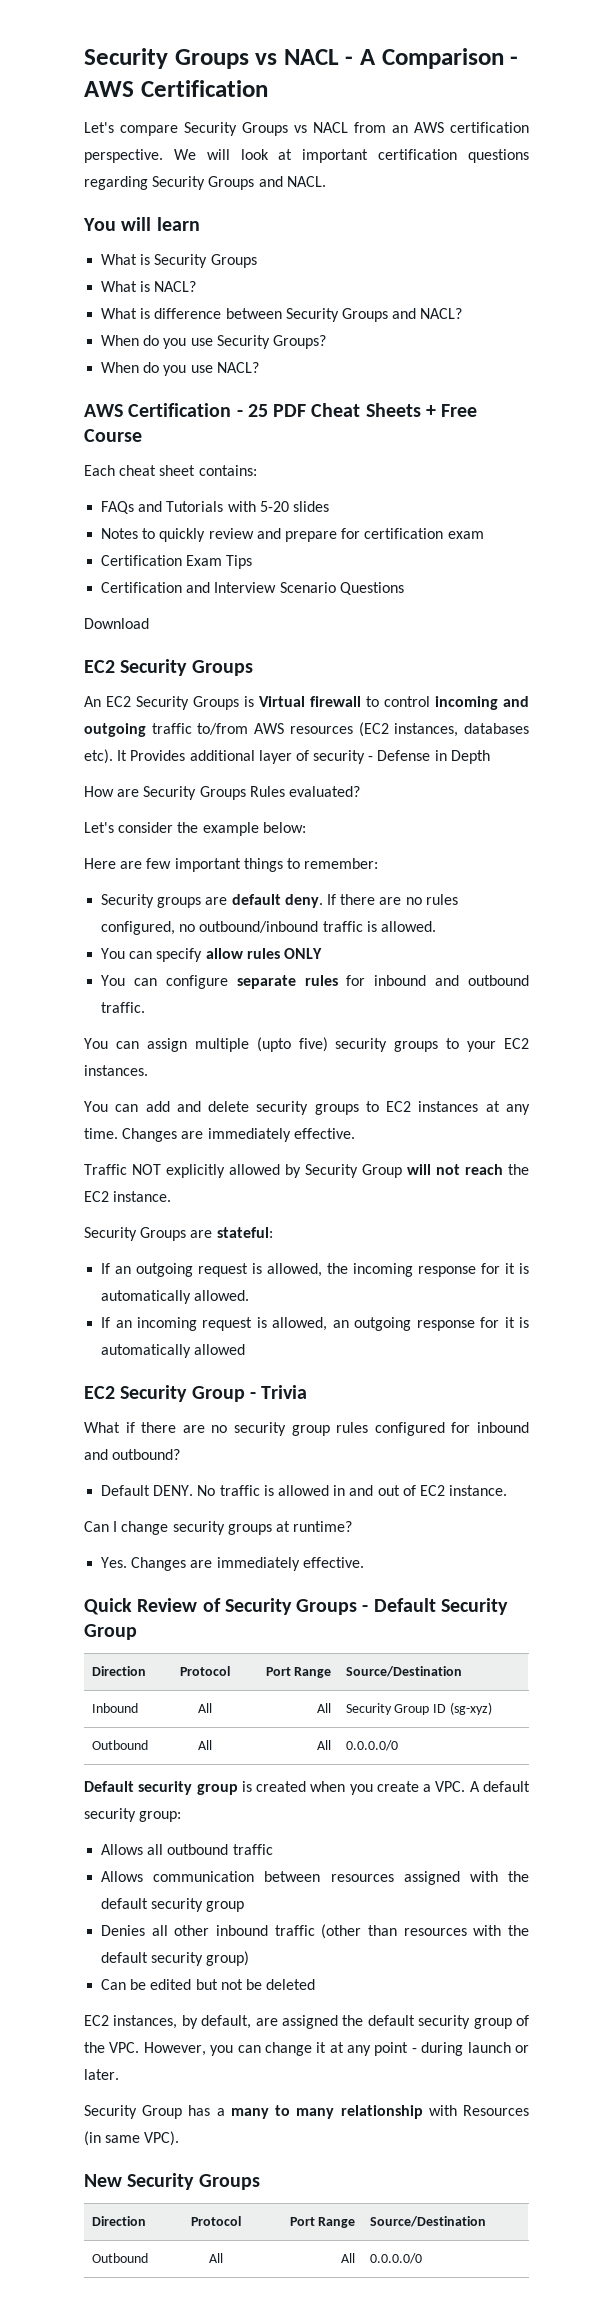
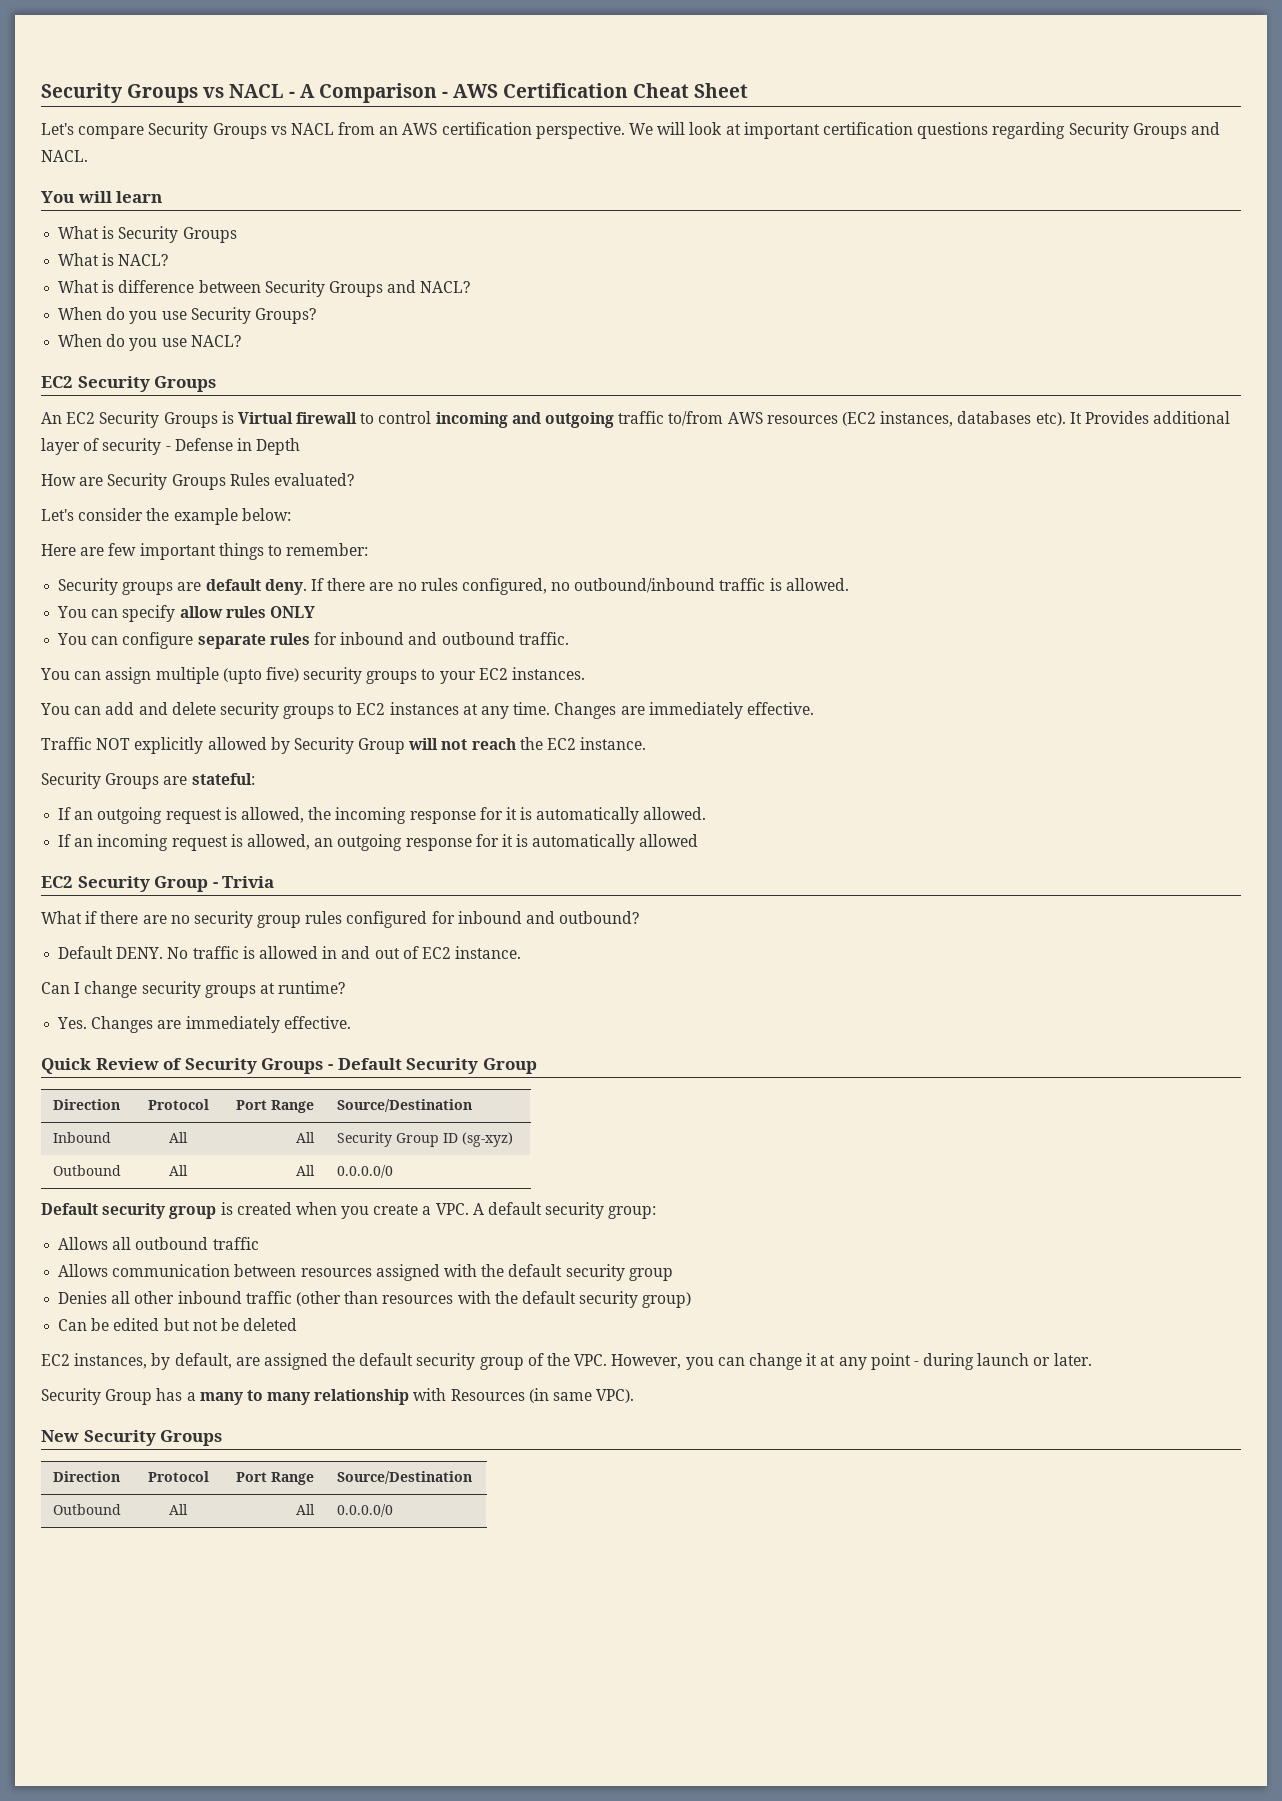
(268, 88) none -> [633,83,749,98] Cheat Sheet
[84,403,478,417] [84,429,142,442] [84,465,257,476] [101,501,329,514] [101,528,484,542] [101,555,253,569] [101,582,404,595] [84,618,149,629] // AWS Certification - 25 PDF Cheat Sheets + Free Course // Each cheat sheet contains: // FAQs and Tutorials with 5-20 slides // Notes to quickly review and prepare for certification exam // Certification Exam Tips // Certification and Interview Scenario Questions // Download -> (241, 341) none

